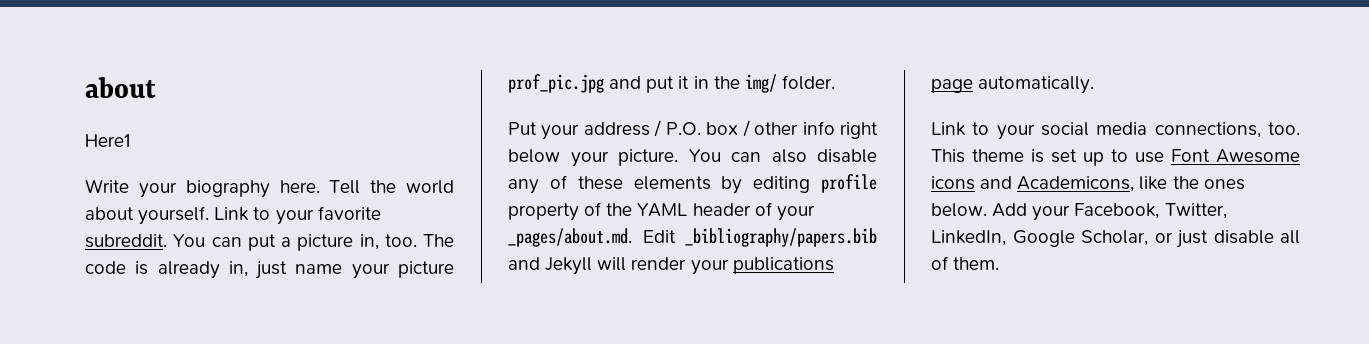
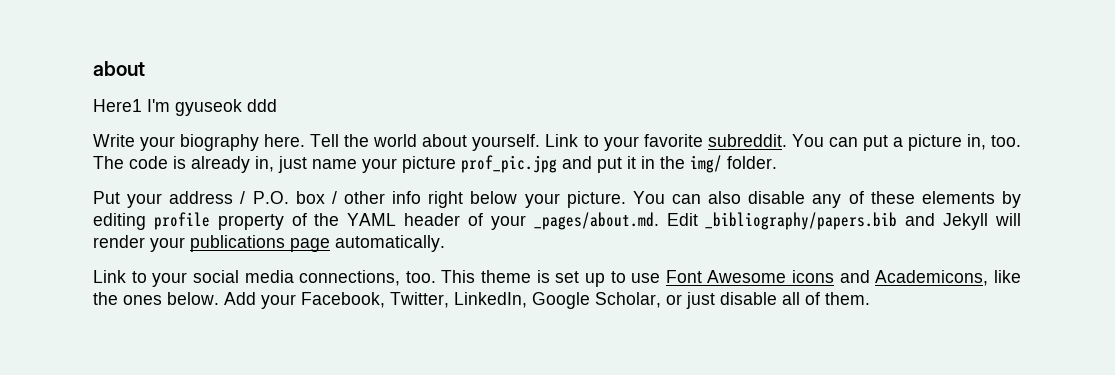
(130, 140) none -> [147,99,277,116] I'm gyuseok ddd

